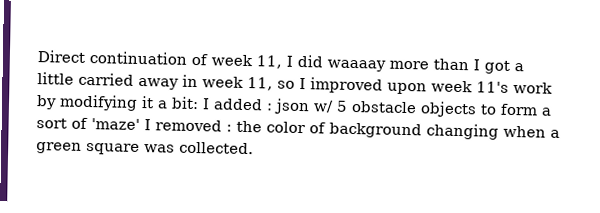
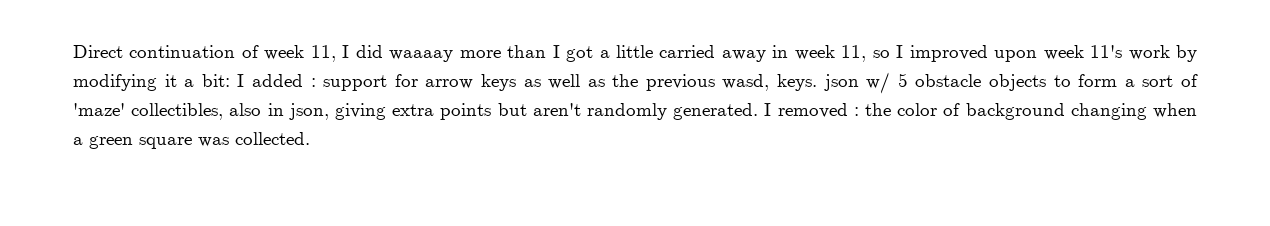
(273, 107) none -> [323,74,818,91] support for arrow keys as well as the previous wasd, keys.
(140, 124) none -> [131,103,759,120] collectibles, also in json, giving extra points but aren't randomly generated.

